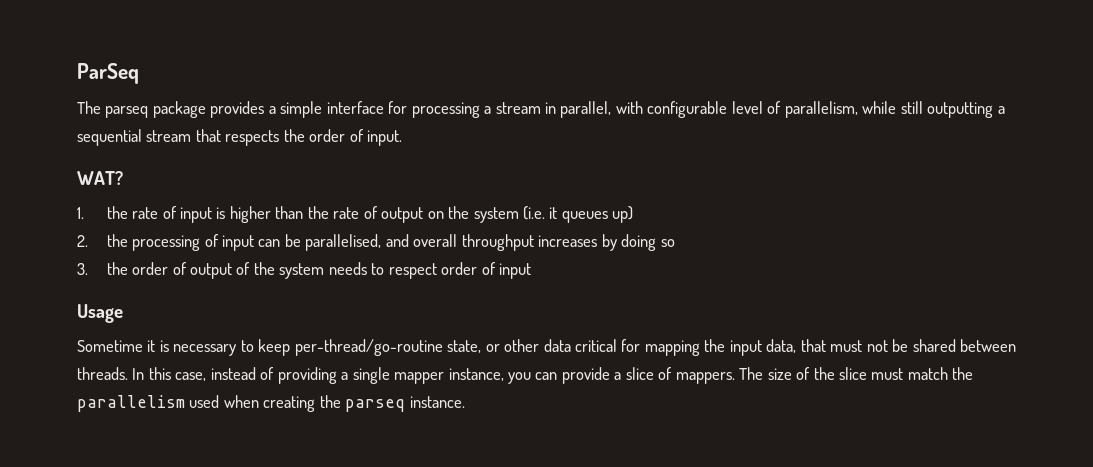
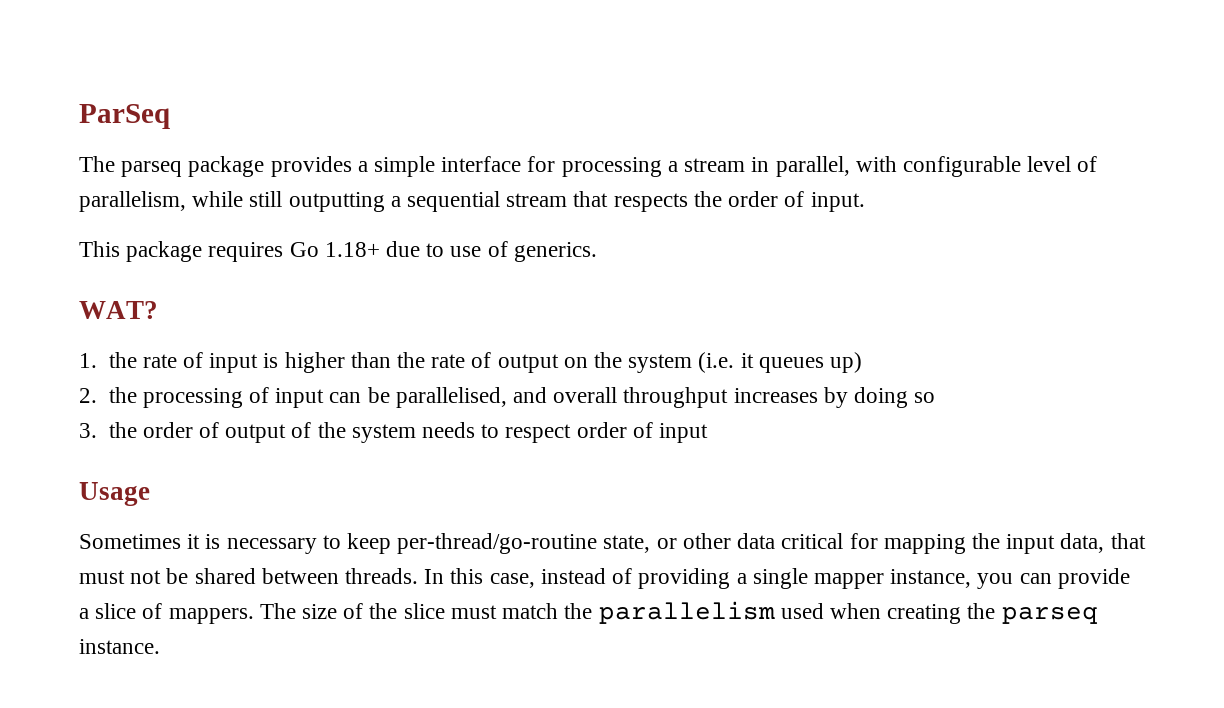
(403, 138) none -> [79,241,597,262] // This package requires Go 1.18+ due to use of generics.
[77,340,143,352] Sometime -> [79,534,181,549] Sometimes

